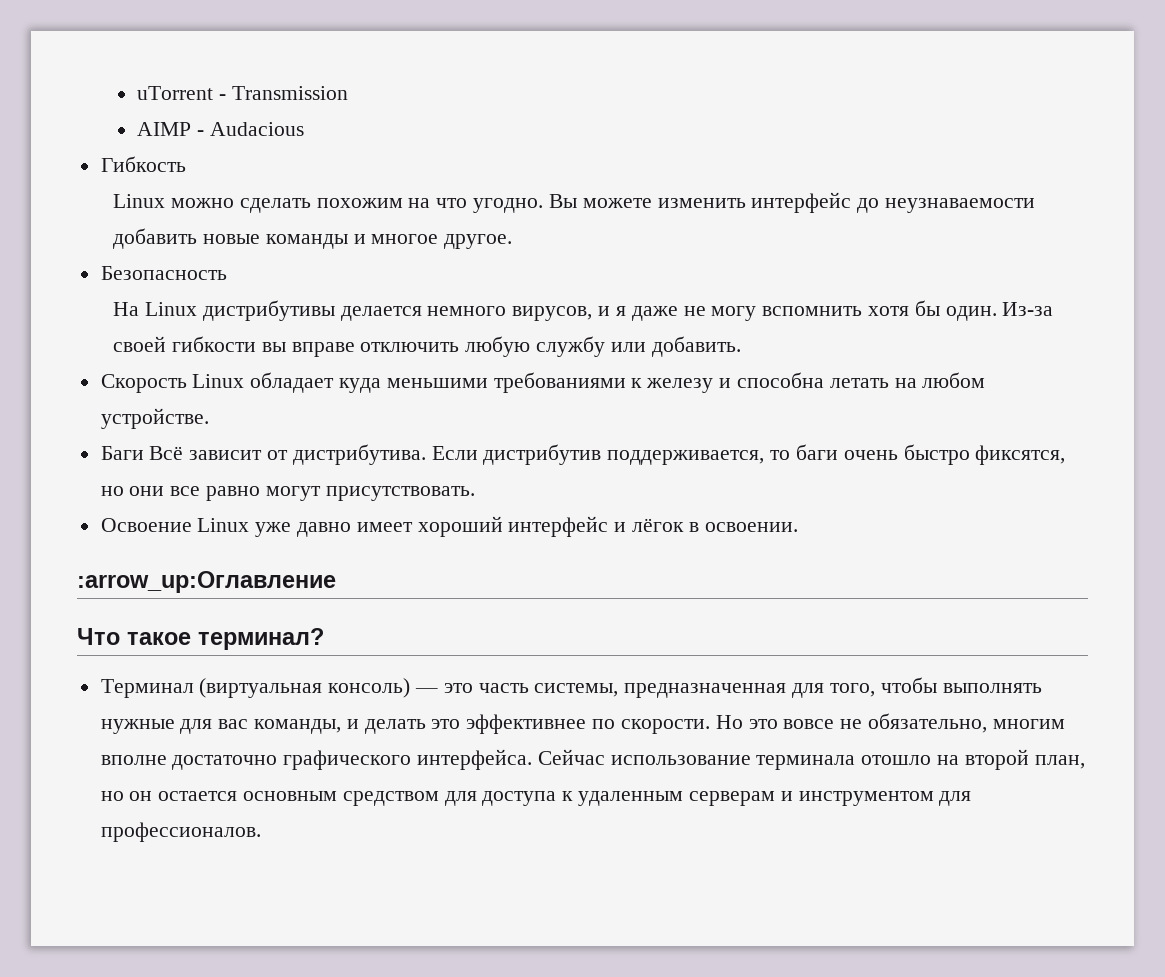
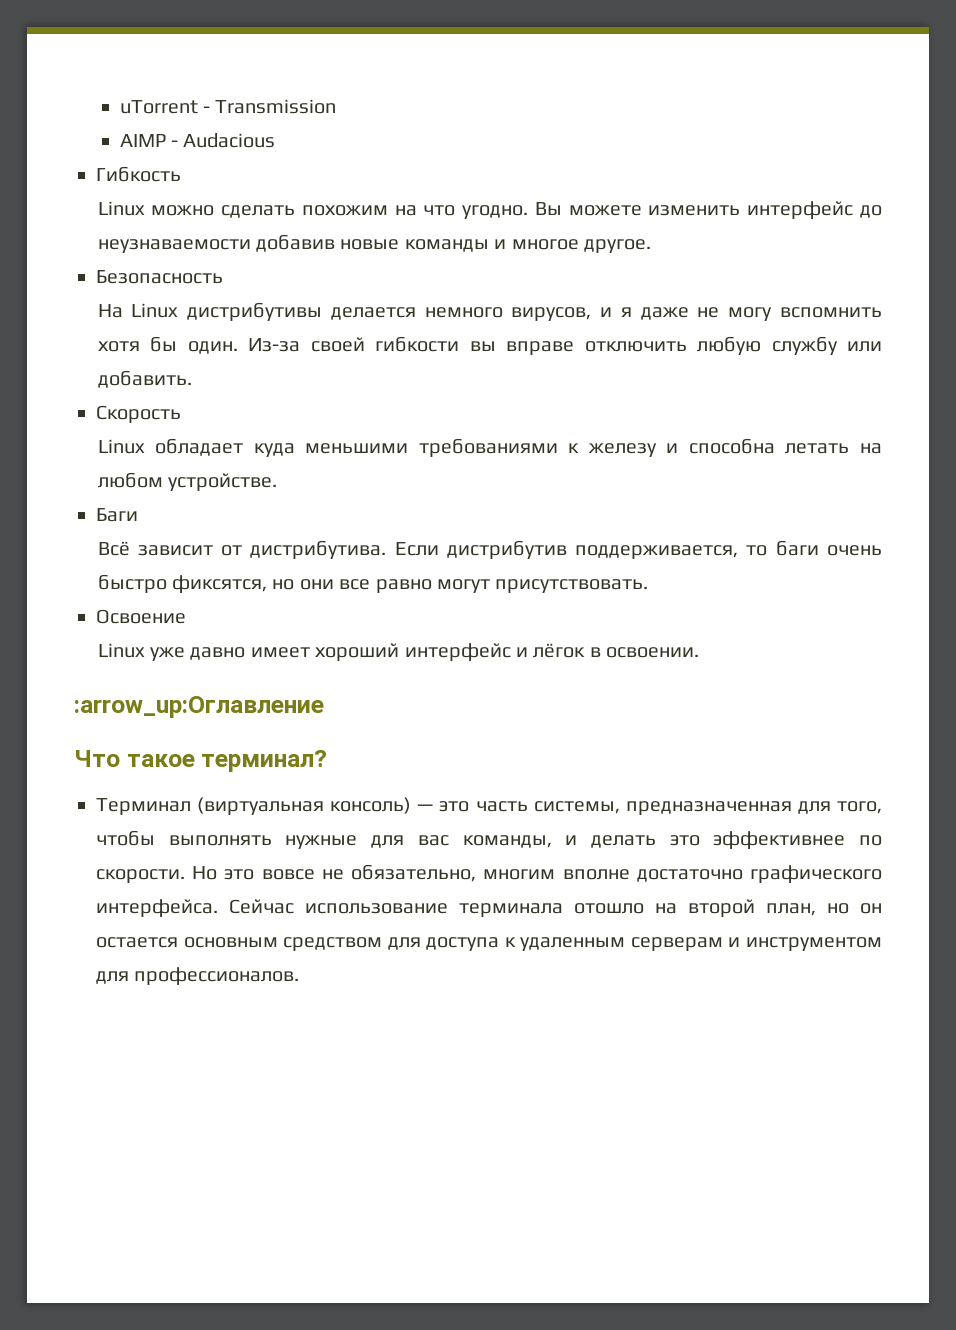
[113,228,198,249] добавить -> [255,234,335,252] добавив
(187, 383) none -> (181, 414) //
(144, 453) none -> (138, 515) //
(192, 525) none -> (186, 616) //

